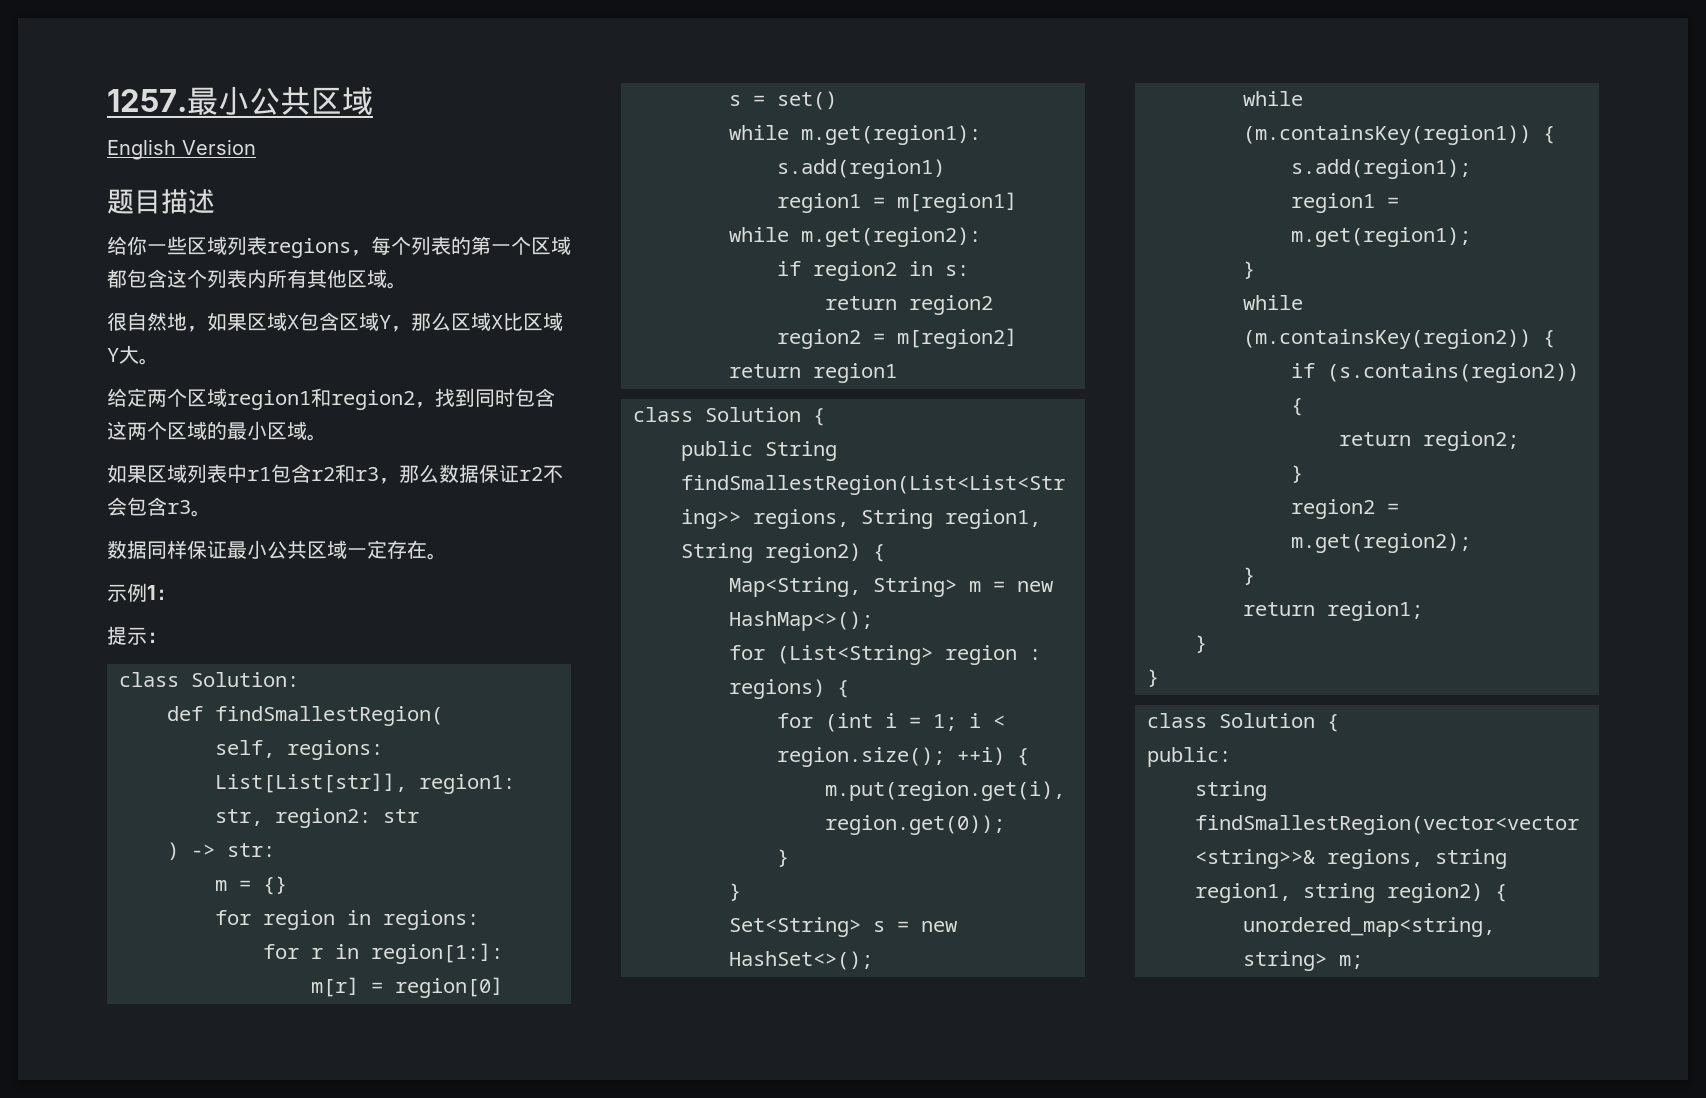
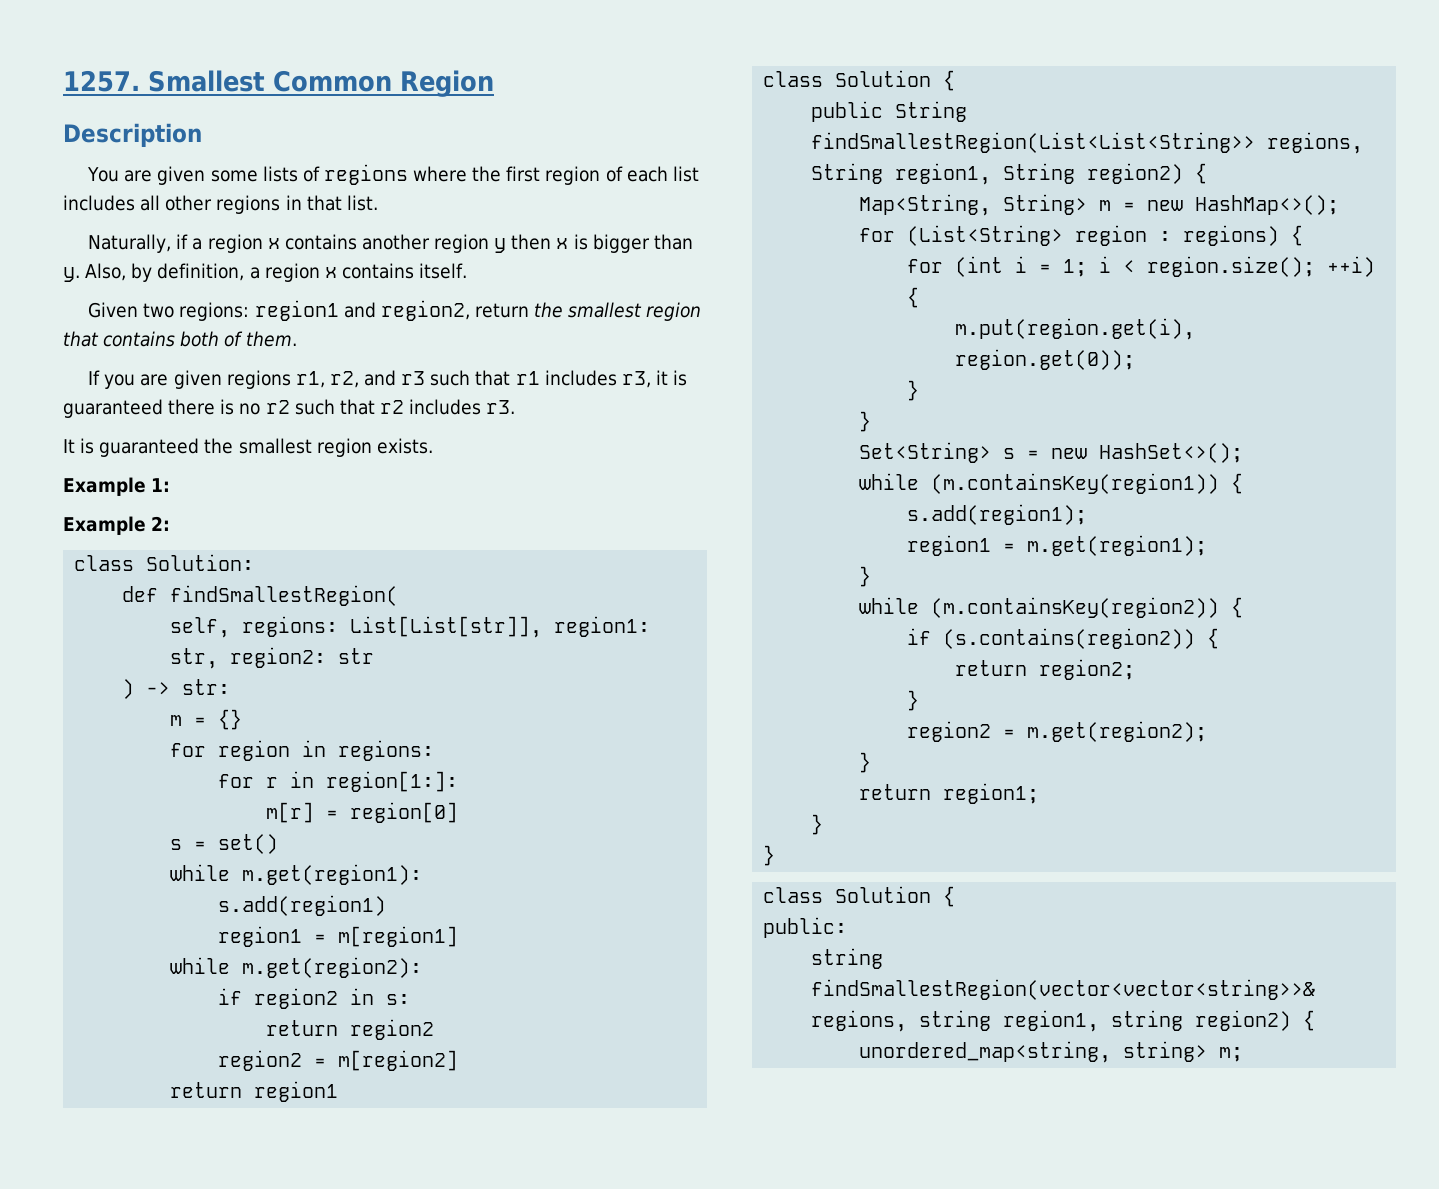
[187,86,373,115] [107,139,256,160] [107,189,215,214] [107,236,571,258] [107,269,407,289] [107,312,563,332] [107,345,159,365] [107,388,555,410] [107,421,327,441] [107,464,563,484] [107,497,211,517] [107,540,447,560] [107,583,176,602] [107,626,167,645] 最小公共区域 // English Version // 题目描述 // 给你一些区域列表regions，每个列表的第一个区域都包含这个列表内所有其他区域。 // 很自然地，如果区域X包含区域Y，那么区域X比区域Y大。 // 给定两个区域region1和region2，找到同时包含这两个区域的最小区域。 // 如果区域列表中r1包含r2和r3，那么数据保证r2不会包含r3。 // 数据同样保证最小公共区域一定存在。 // 示例1： // 提示： -> [148,70,494,97] [63,123,202,147] [87,164,699,185] [63,195,378,214] [88,234,693,253] [63,263,468,282] [88,300,702,321] [63,331,297,347] [88,370,688,389] [63,399,516,418] [63,438,433,457] [63,477,171,496] [63,516,171,535] Smallest Common Region // Description // You are given some lists of regions where the first region of each list includes all other regions in that list. // Naturally, if a region x contains another region y then x is bigger than y. Also, by definition, a region x contains itself. // Given two regions: region1 and region2, return the smallest region that contains both of them. // If you are given regions r1, r2, and r3 such that r1 includes r3, it is guaranteed there is no r2 such that r2 includes r3. // It is guaranteed the smallest region exists. // Example 1: // Example 2:

